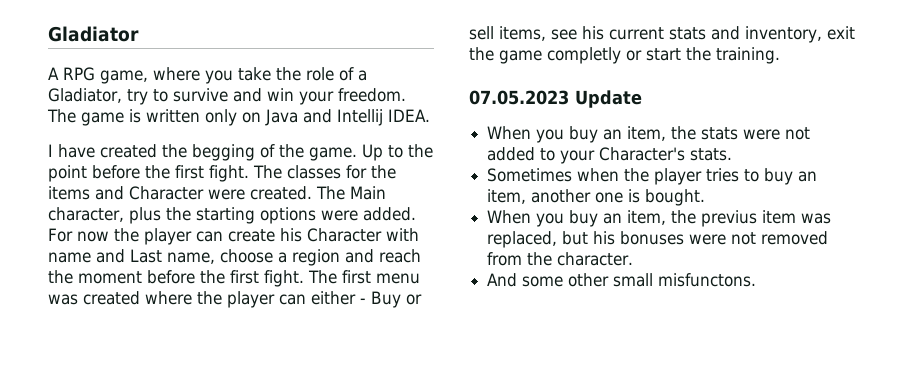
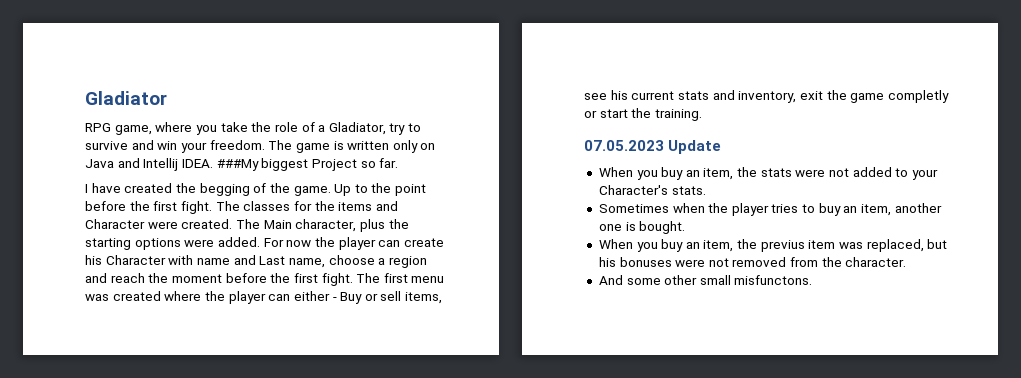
[48,67,59,80] A -> (167, 98) none
(430, 115) none -> [216,158,399,171] ###My biggest Project so far.

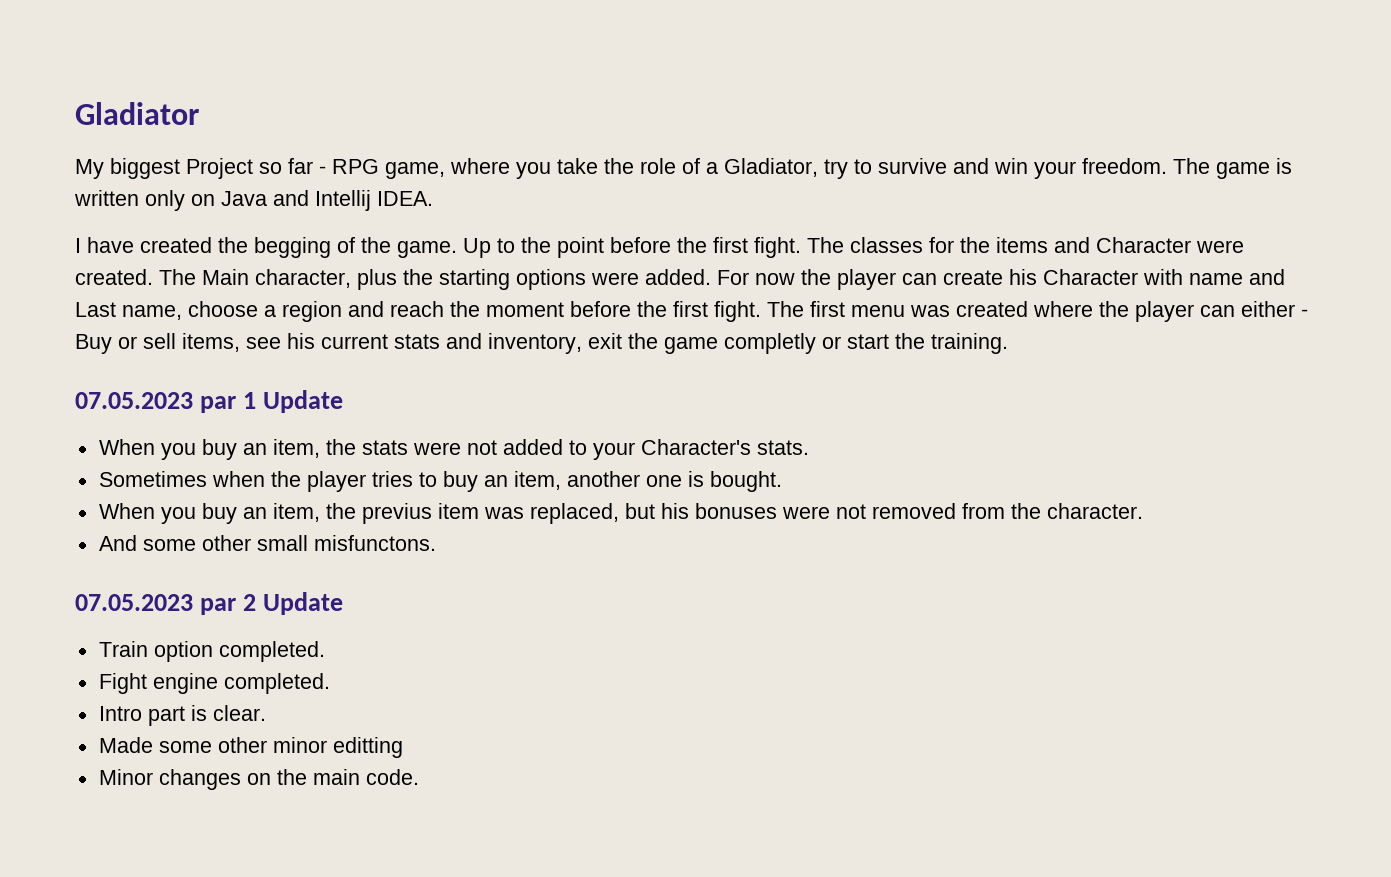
(167, 98) none -> [75,158,326,179] My biggest Project so far -
[216,158,399,171] ###My biggest Project so far. -> (433, 198) none
(664, 145) none -> [199,392,256,413] par 1
(813, 280) none -> [75,592,343,615] [98,641,325,662] [98,673,330,694] [98,705,266,726] [98,737,403,758] [98,769,419,790] // 07.05.2023 par 2 Update // Train option completed. // Fight engine completed. // Intro part is clear. // Made some other minor editting // Minor changes on the main code.

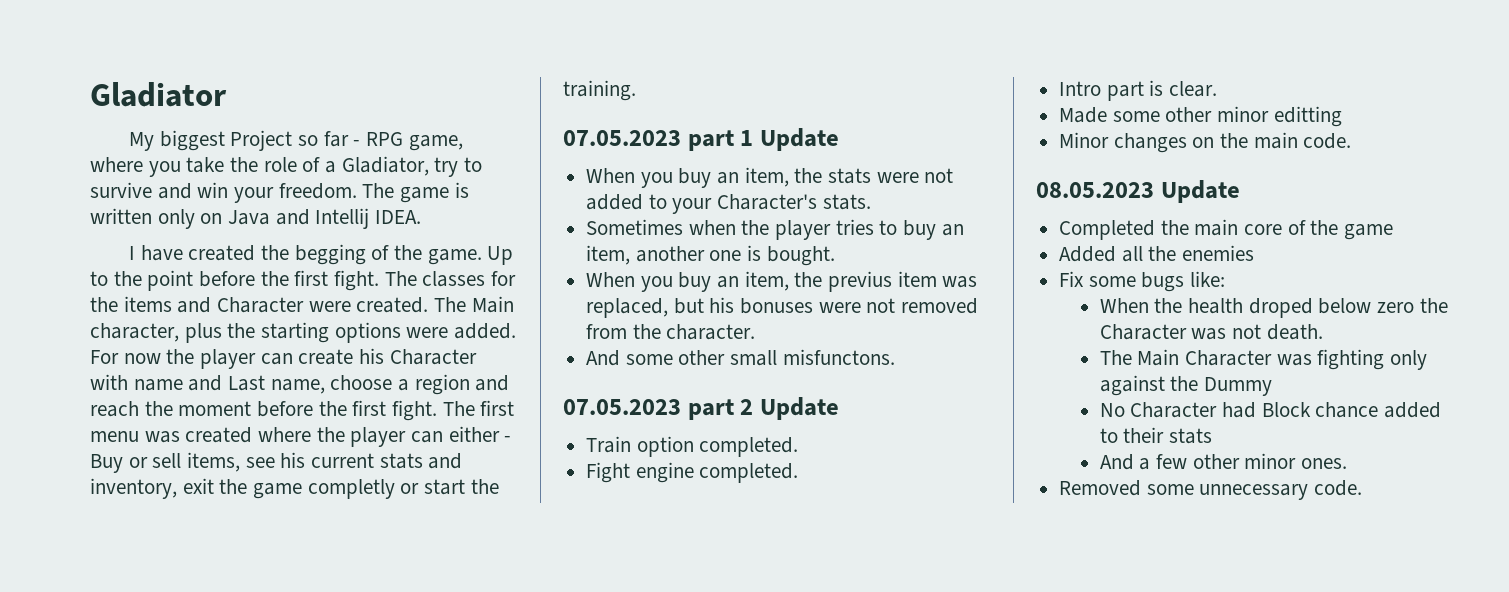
[199,396,236,413] par -> [687,130,734,151] part
[199,598,236,615] par -> [687,399,734,420] part
(419, 777) none -> [1036,180,1240,203] [1059,219,1394,240] [1059,245,1255,262] [1059,271,1226,292] [1099,298,1448,318] [1099,324,1323,340] [1099,349,1427,370] [1099,375,1272,396] [1099,402,1441,418] [1099,427,1212,444] [1099,453,1347,470] [1059,480,1363,500] // 08.05.2023 Update // Completed the main core of the game // Added all the enemies // Fix some bugs like: // When the health droped below zero the Character was not death. // The Main Character was fighting only against the Dummy // No Character had Block chance added to their stats // And a few other minor ones. // Removed some unnecessary code.

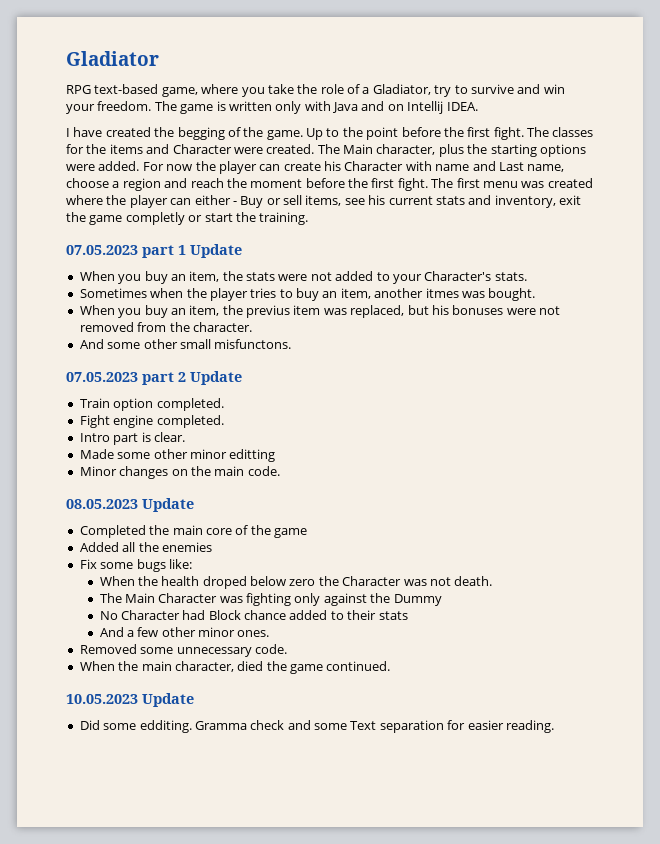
[128,130,403,151] My biggest Project so far - RPG -> [66,84,159,94] RPG text-based
[200,213,223,224] on -> [304,101,331,111] with
(310, 217) none -> [387,104,404,111] on
[709,245,762,261] one is -> [425,288,485,298] itmes was
(1363, 488) none -> [79,661,391,674] [66,693,194,707] [79,720,554,733] // When the main character, died the game continued. // 10.05.2023 Update // Did some edditing. Gramma check and some Text separation for easier reading.

